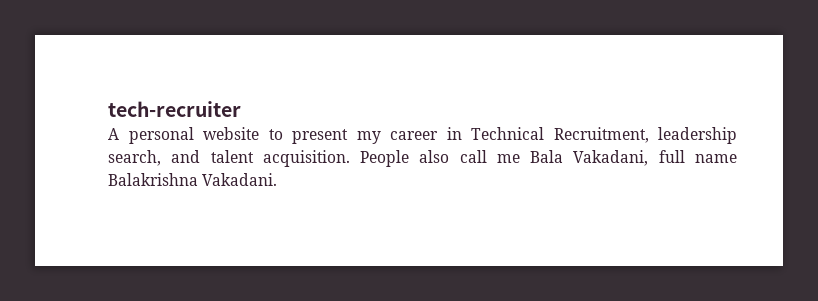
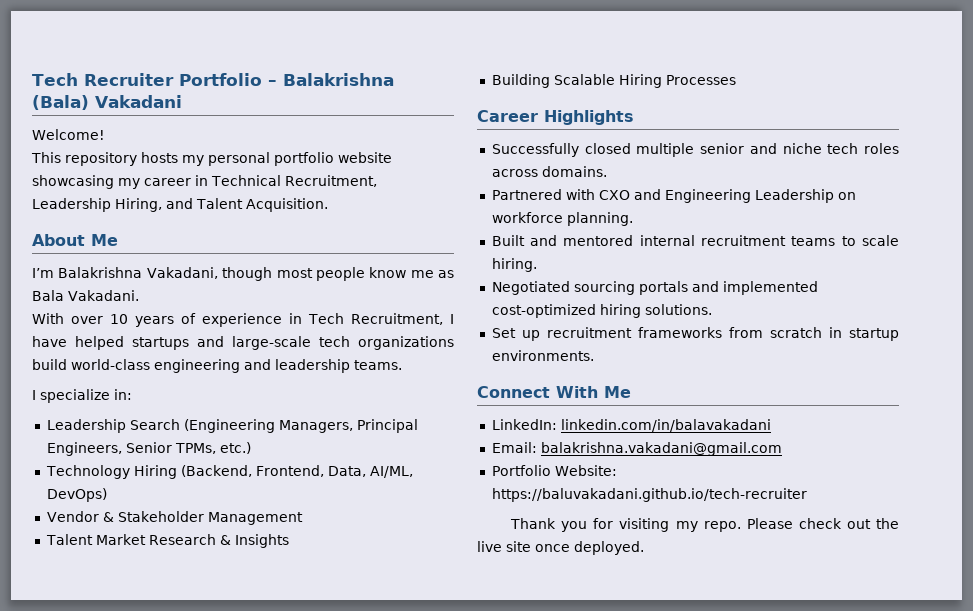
[108,101,241,117] [108,127,348,144] tech-recruiter // A personal website to present -> [32,73,394,86] [32,95,182,110] [32,129,105,140] [31,152,392,166] [32,175,114,189] Tech Recruiter Portfolio – Balakrishna (Bala) Vakadani // Welcome! // This repository hosts my personal portfolio website showcasing
[658,127,737,144] [108,150,737,167] [108,173,278,186] leadership search, and talent acquisition. People also call me Bala Vakadani, full name Balakrishna Vakadani. -> [32,198,328,212] [32,234,118,246] [32,267,454,281] [32,290,139,301] [32,313,454,327] [32,336,454,350] [32,359,402,373] [32,389,132,403] [46,419,418,433] [46,442,251,456] [45,465,413,479] [46,488,107,502] [46,511,303,525] [45,534,289,548] [491,74,736,88] [477,110,634,125] [491,143,899,157] [491,166,607,177] [491,189,856,203] [491,212,633,226] [491,235,899,246] [491,258,537,272] [491,281,818,295] [491,304,712,318] [491,327,899,341] [491,350,594,361] [477,386,631,398] [491,419,771,432] [491,442,782,456] [491,465,617,476] [491,488,807,502] [510,518,900,532] [477,541,644,555] Leadership Hiring, and Talent Acquisition. // About Me // I’m Balakrishna Vakadani, though most people know me as Bala Vakadani. // With over 10 years of experience in Tech Recruitment, I have helped startups and large-scale tech organizations build world-class engineering and leadership teams. // I specialize in: // Leadership Search (Engineering Managers, Principal Engineers, Senior TPMs, etc.) // Technology Hiring (Backend, Frontend, Data, AI/ML, DevOps) // Vendor & Stakeholder Management // Talent Market Research & Insights // Building Scalable Hiring Processes // Career Highlights // Successfully closed multiple senior and niche tech roles across domains. // Partnered with CXO and Engineering Leadership on workforce planning. // Built and mentored internal recruitment teams to scale hiring. // Negotiated sourcing portals and implemented cost-optimized hiring solutions. // Set up recruitment frameworks from scratch in startup environments. // Connect With Me // LinkedIn: linkedin.com/in/balavakadani // Email: balakrishna.vakadani@gmail.com // Portfolio Website: https://baluvakadani.github.io/tech-recruiter // Thank you for visiting my repo. Please check out the live site once deployed.

